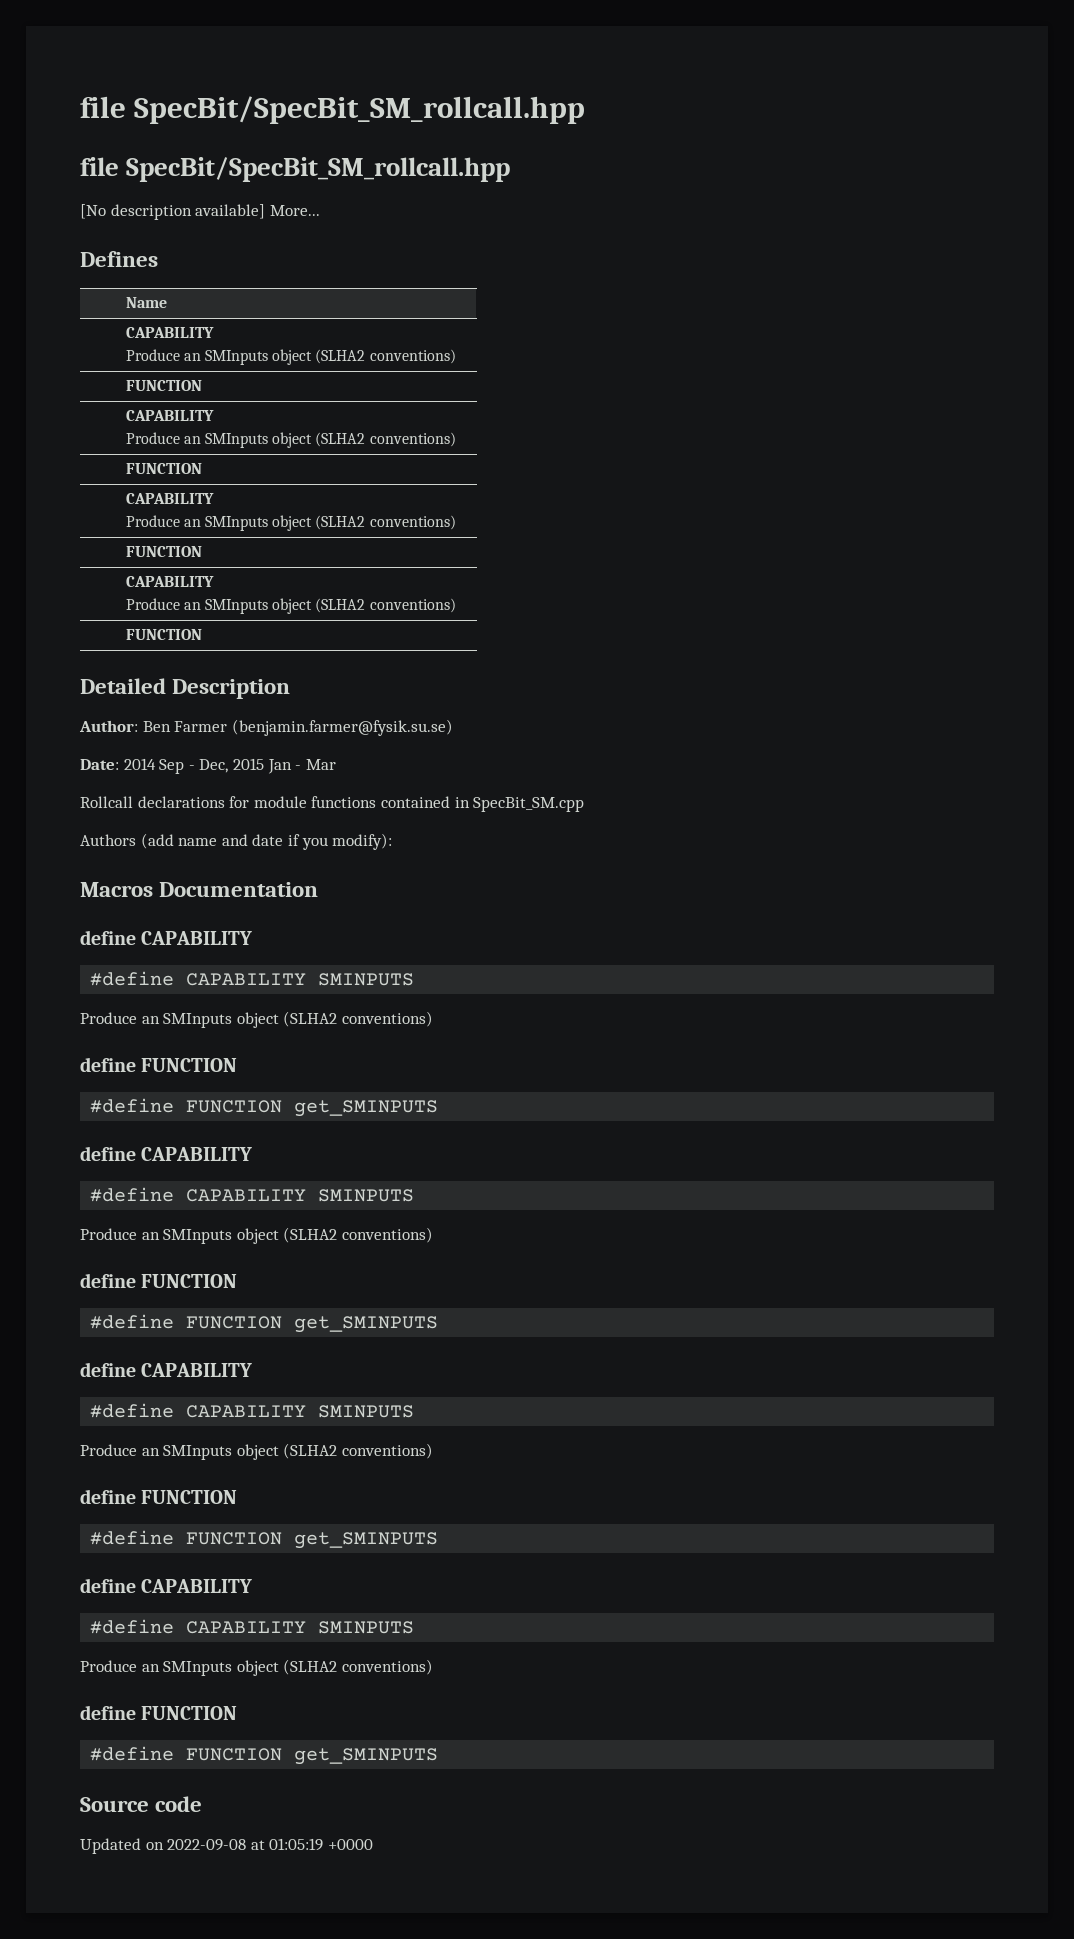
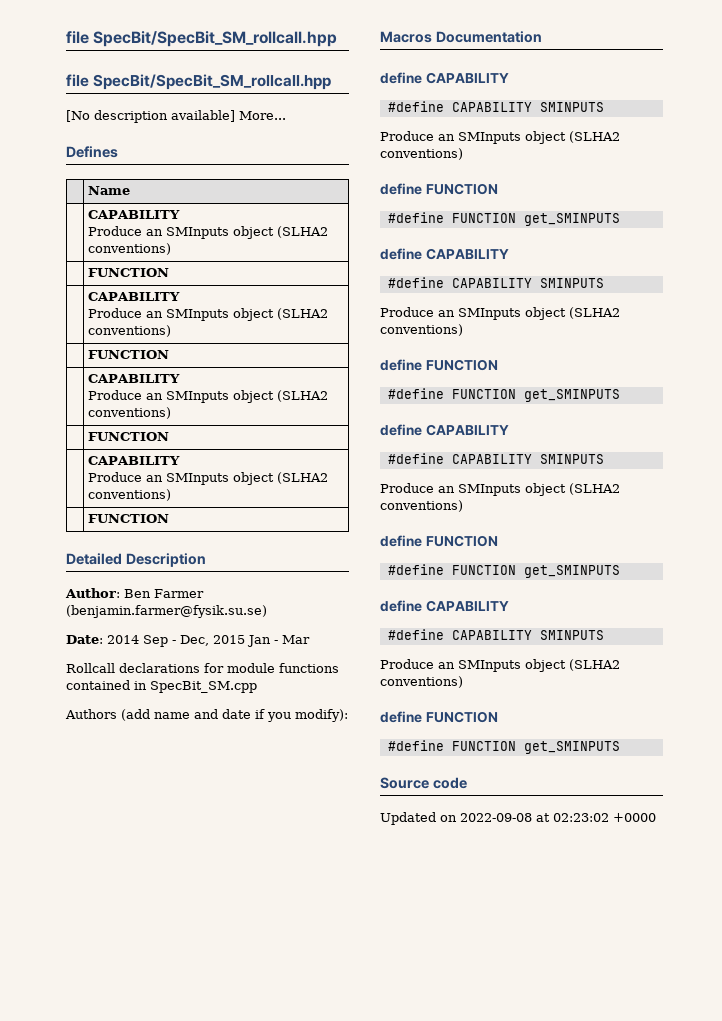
[269,1838,324,1851] 01:05:19 -> [553,813,609,822] 02:23:02

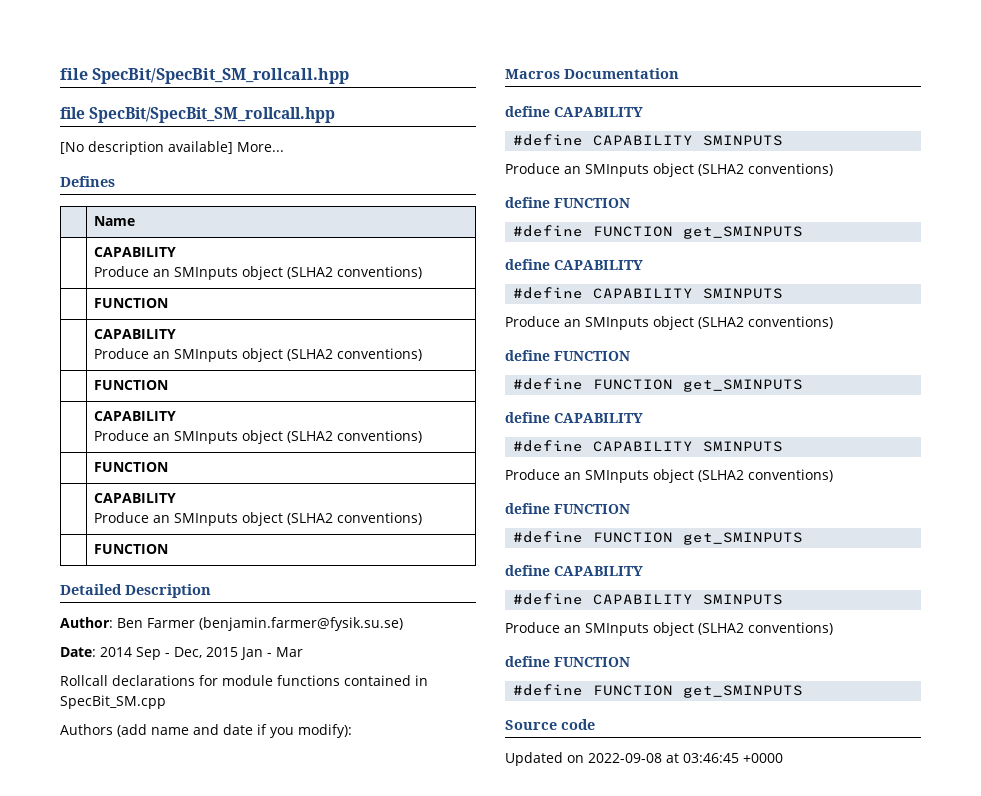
[553,813,609,822] 02:23:02 -> [683,753,739,763] 03:46:45

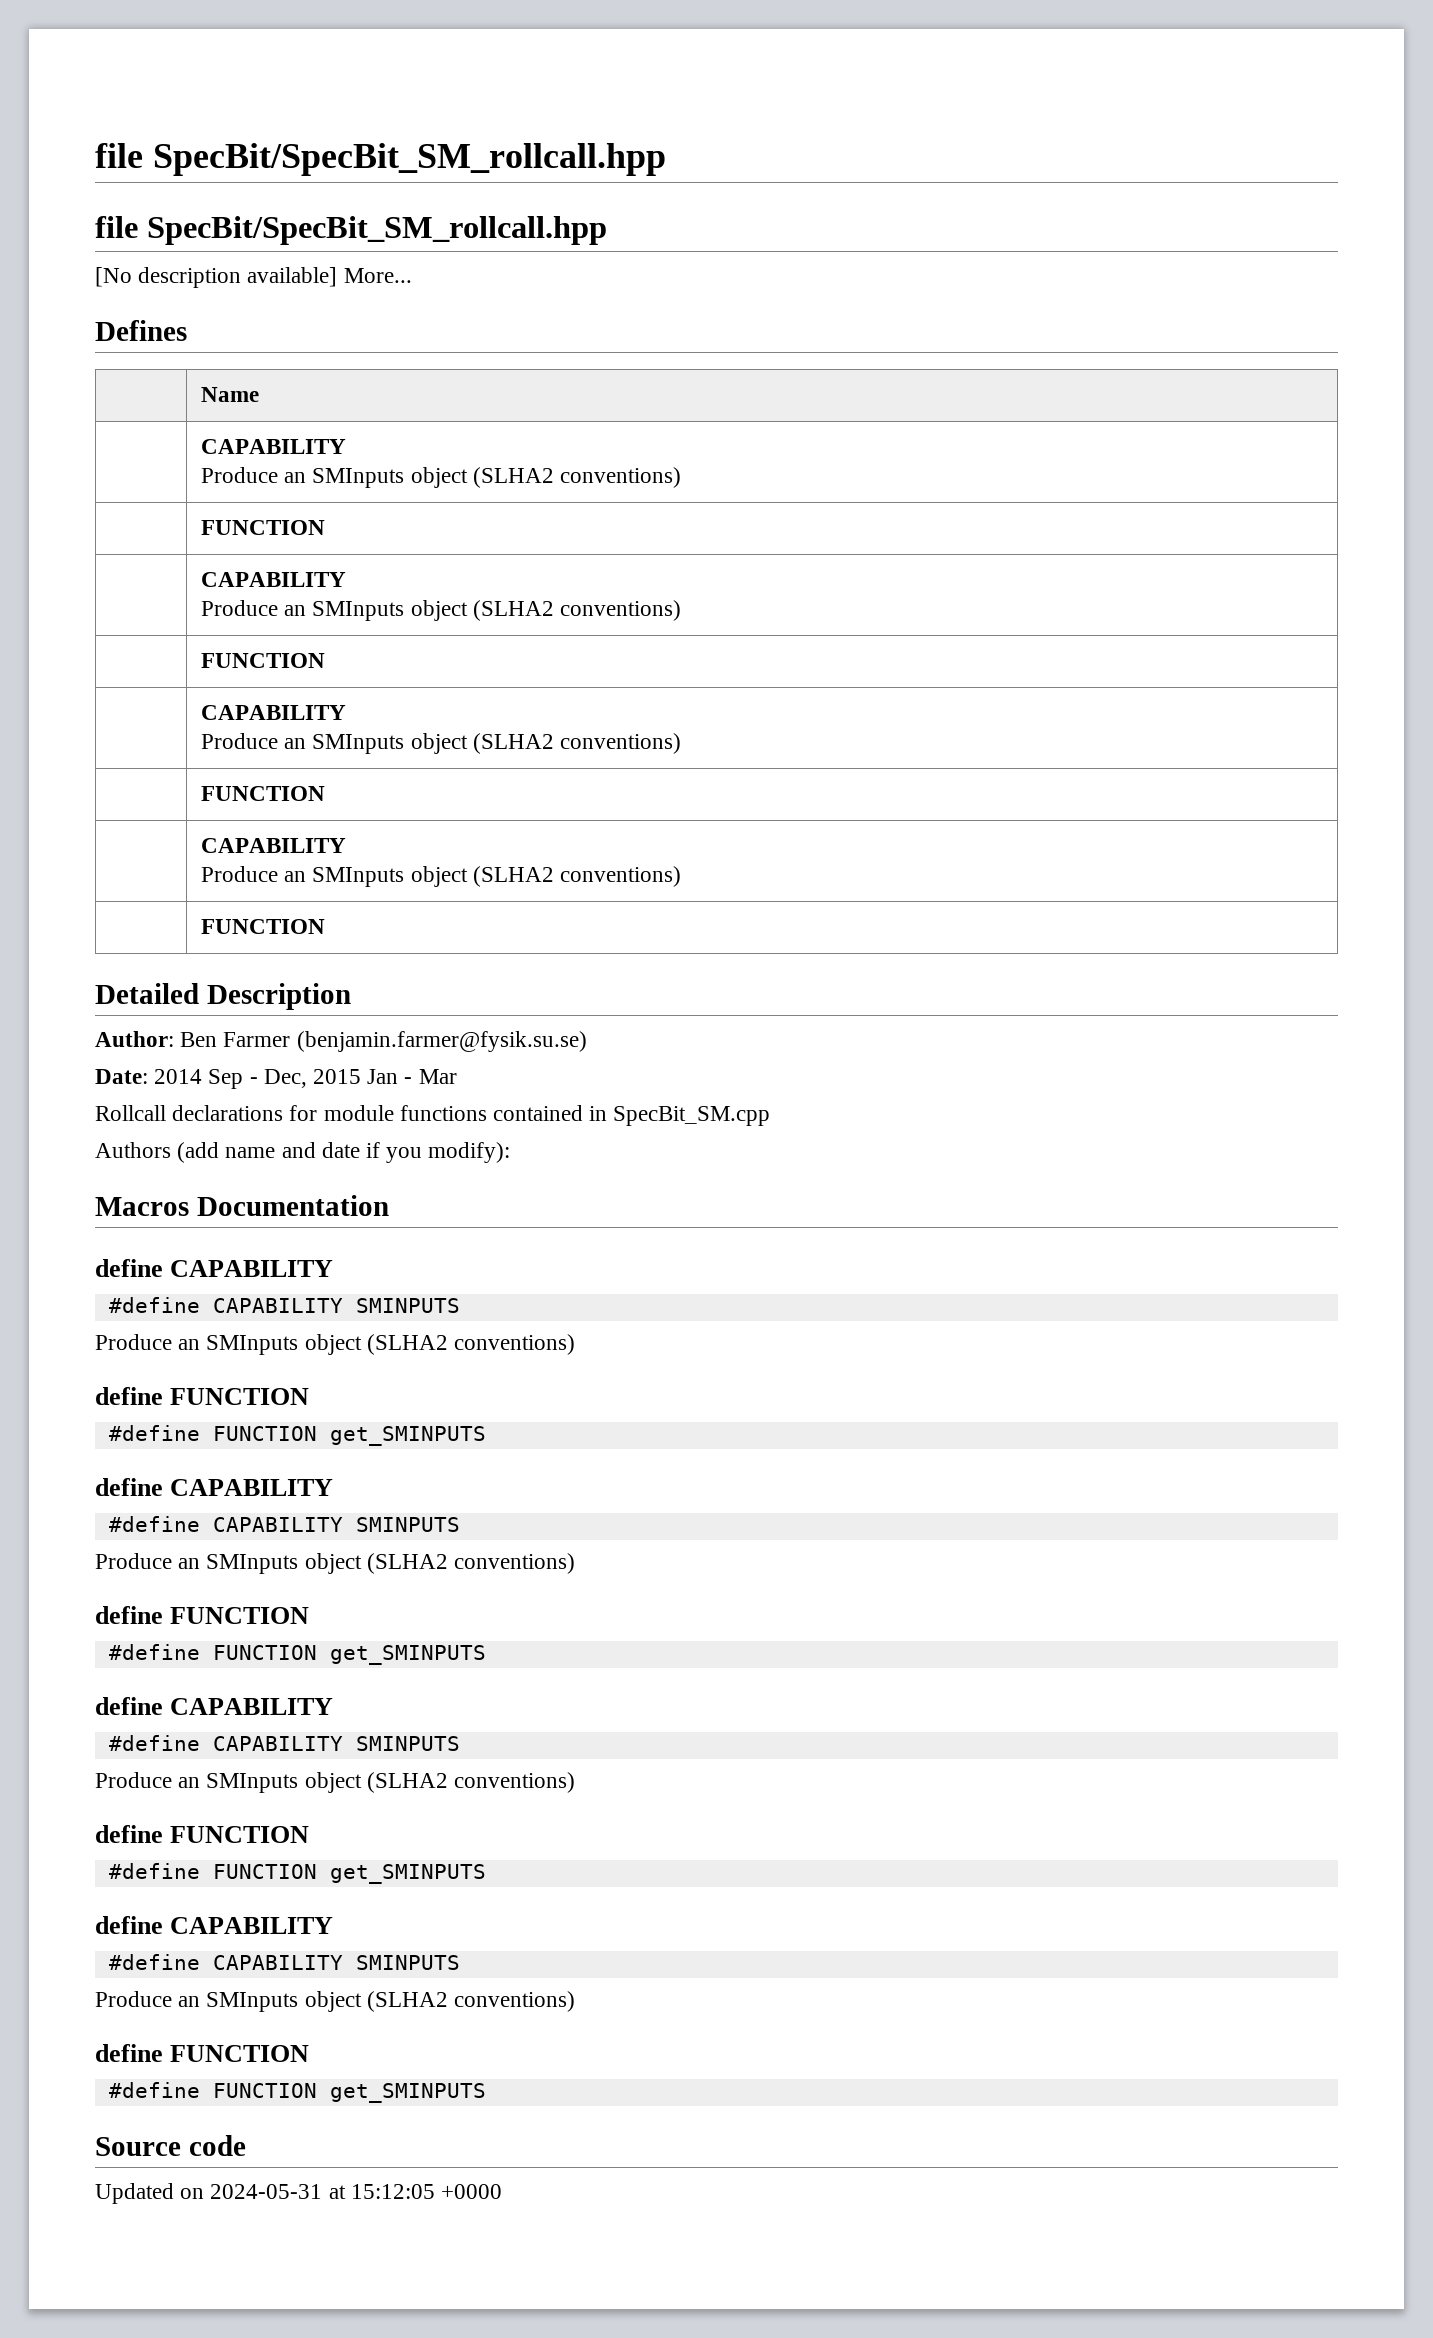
[588,753,739,763] 2022-09-08 at 03:46:45 -> [210,2184,435,2199] 2024-05-31 at 15:12:05

